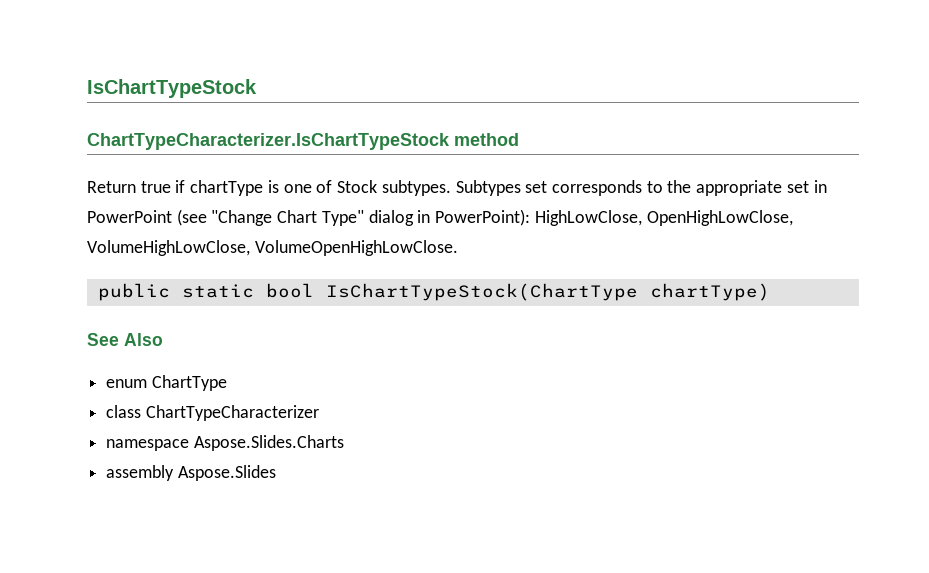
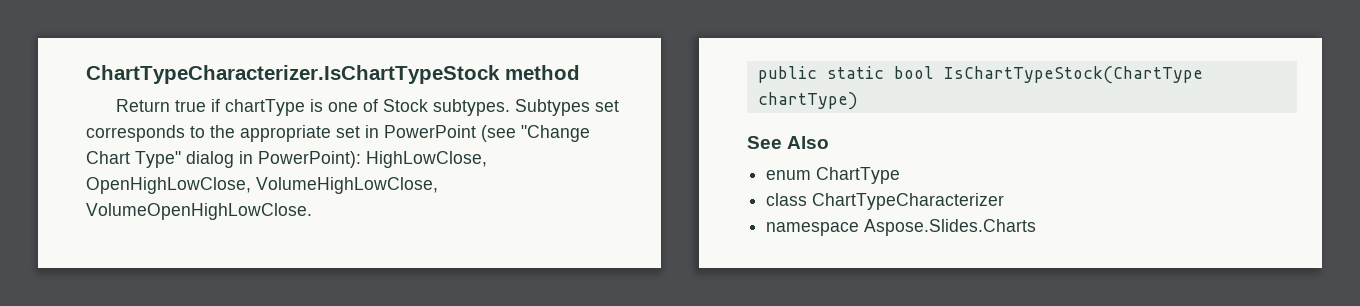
[87,79,257,98] IsChartTypeStock // -> (86, 74) none
[106,465,276,481] // assembly Aspose.Slides -> (1037, 227) none

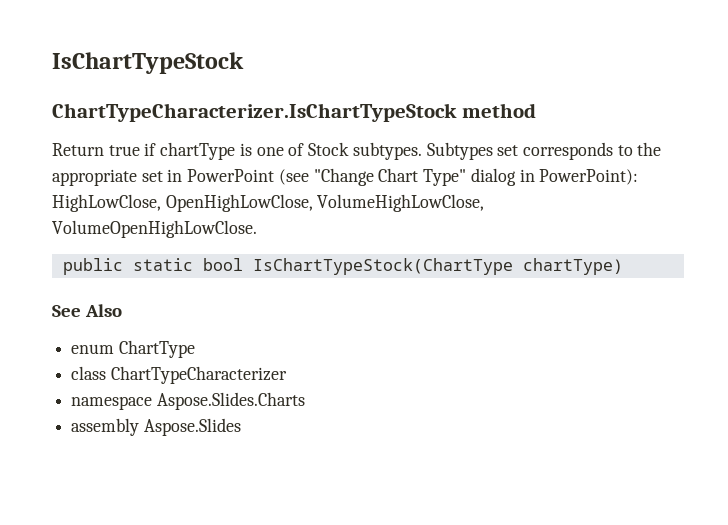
(86, 74) none -> [52,52,244,74] IsChartTypeStock //
(1037, 227) none -> [71,418,241,436] // assembly Aspose.Slides

